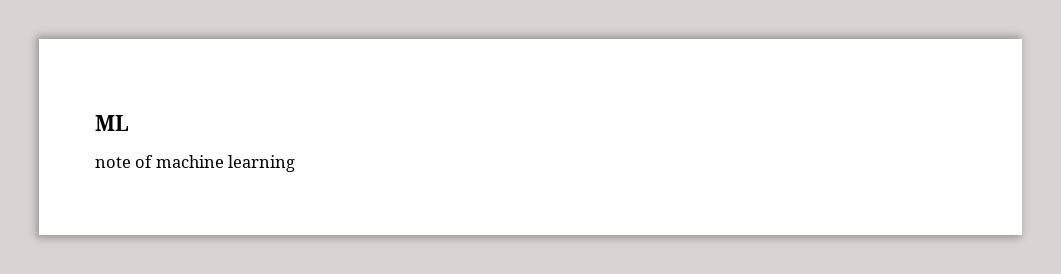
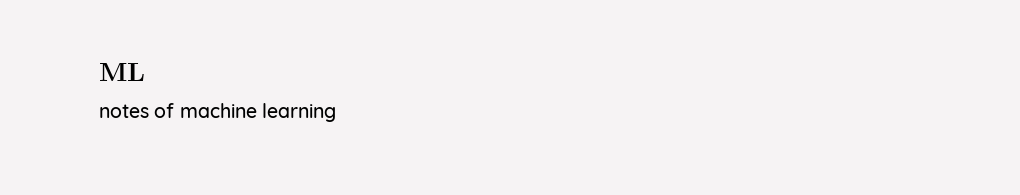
[95,157,131,168] note -> [99,104,149,118] notes

